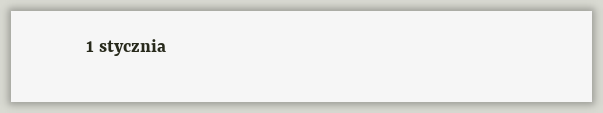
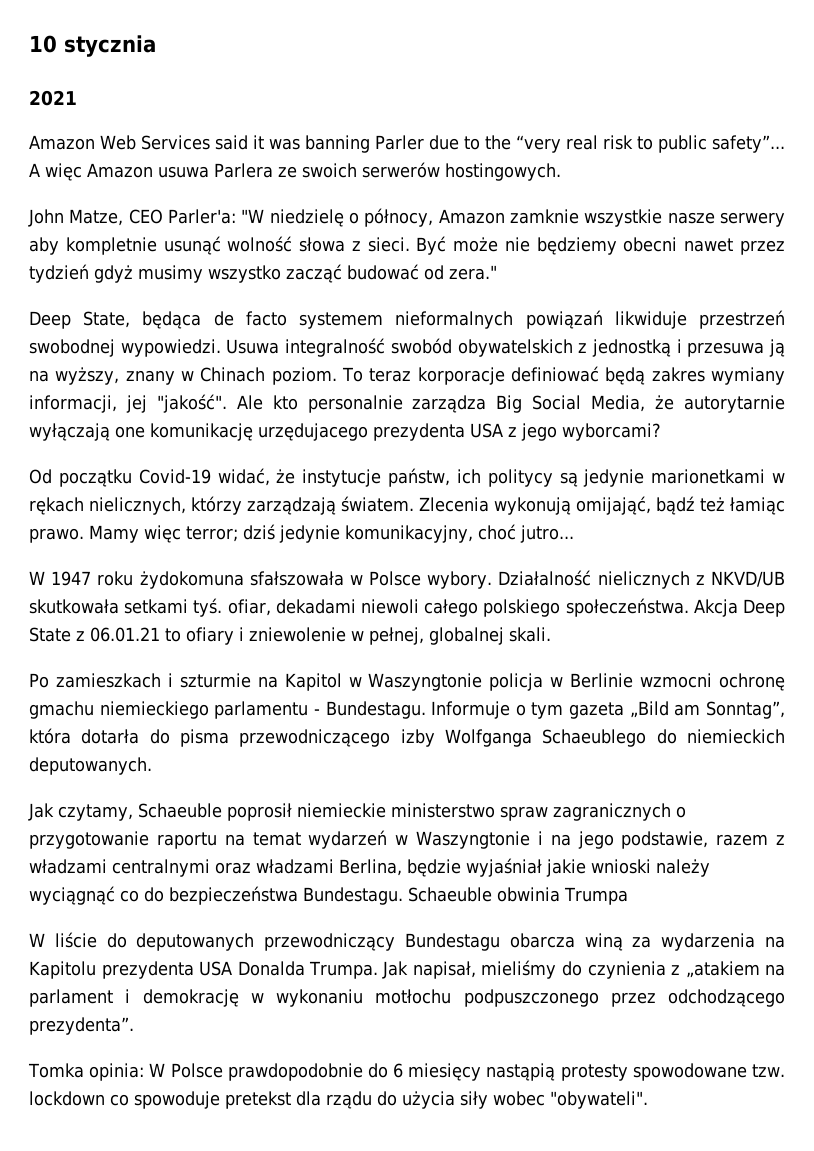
[86,41,94,52] 1 -> [29,35,57,53] 10
(167, 47) none -> [29,90,77,106] [29,135,785,153] [29,162,561,181] [28,208,785,227] [29,236,785,255] [29,264,497,283] [29,310,785,329] [29,338,786,357] [29,366,785,385] [29,394,785,413] [29,423,661,441] [29,468,786,487] [29,496,785,515] [29,524,574,543] [29,570,785,589] [29,598,785,617] [29,627,551,645] [29,673,785,691] [29,701,785,719] [29,728,786,747] [29,757,152,775] [28,803,686,821] [29,830,785,849] [29,858,710,877] [29,886,628,905] [29,932,785,951] [29,960,785,979] [29,989,785,1007] [29,1017,134,1035] [28,1063,786,1081] [29,1091,648,1109] // 2021 // Amazon Web Services said it was banning Parler due to the “very real risk to public safety”... A więc Amazon usuwa Parlera ze swoich serwerów hostingowych. // John Matze, CEO Parler'a: "W niedzielę o północy, Amazon zamknie wszystkie nasze serwery aby kompletnie usunąć wolność słowa z sieci. Być może nie będziemy obecni nawet przez tydzień gdyż musimy wszystko zacząć budować od zera." // Deep State, będąca de facto systemem nieformalnych powiązań likwiduje przestrzeń swobodnej wypowiedzi. Usuwa integralność swobód obywatelskich z jednostką i przesuwa ją na wyższy, znany w Chinach poziom. To teraz korporacje definiować będą zakres wymiany informacji, jej "jakość". Ale kto personalnie zarządza Big Social Media, że autorytarnie wyłączają one komunikację urzędujacego prezydenta USA z jego wyborcami? // Od początku Covid-19 widać, że instytucje państw, ich politycy są jedynie marionetkami w rękach nielicznych, którzy zarządzają światem. Zlecenia wykonują omijająć, bądź też łamiąc prawo. Mamy więc terror; dziś jedynie komunikacyjny, choć jutro... // W 1947 roku żydokomuna sfałszowała w Polsce wybory. Działalność nielicznych z NKVD/UB skutkowała setkami tyś. ofiar, dekadami niewoli całego polskiego społeczeństwa. Akcja Deep State z 06.01.21 to ofiary i zniewolenie w pełnej, globalnej skali. // Po zamieszkach i szturmie na Kapitol w Waszyngtonie policja w Berlinie wzmocni ochronę gmachu niemieckiego parlamentu - Bundestagu. Informuje o tym gazeta „Bild am Sonntag”, która dotarła do pisma przewodniczącego izby Wolfganga Schaeublego do niemieckich deputowanych. // Jak czytamy, Schaeuble poprosił niemieckie ministerstwo spraw zagranicznych o przygotowanie raportu na temat wydarzeń w Waszyngtonie i na jego podstawie, razem z władzami centralnymi oraz władzami Berlina, będzie wyjaśniał jakie wnioski należy wyciągnąć co do bezpieczeństwa Bundestagu. Schaeuble obwinia Trumpa // W liście do deputowanych przewodniczący Bundestagu obarcza winą za wydarzenia na Kapitolu prezydenta USA Donalda Trumpa. Jak napisał, mieliśmy do czynienia z „atakiem na parlament i demokrację w wykonaniu motłochu podpuszczonego przez odchodzącego prezydenta”. // Tomka opinia: W Polsce prawdopodobnie do 6 miesięcy nastąpią protesty spowodowane tzw. lockdown co spowoduje pretekst dla rządu do użycia siły wobec "obywateli".

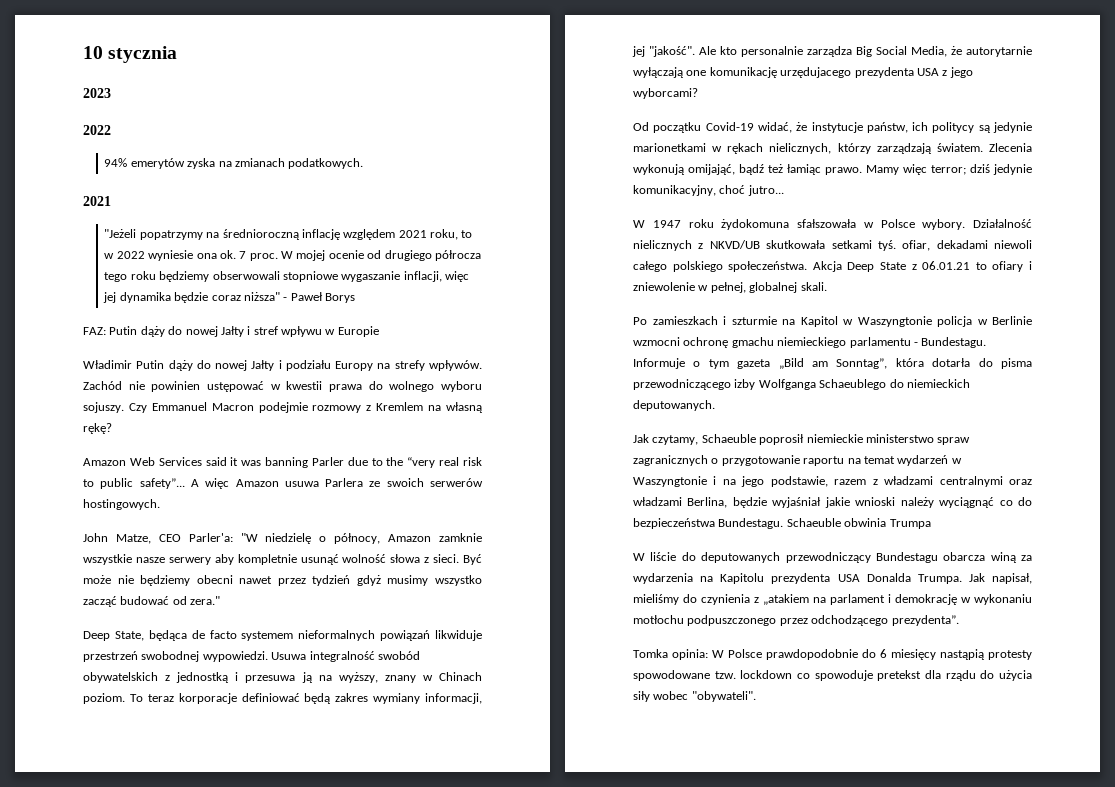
[29,90,77,106] 2021 -> [83,88,111,98] [83,125,111,135] [104,158,364,169] [83,196,111,206] [104,229,473,240] [104,250,481,261] [104,271,470,282] [103,292,356,303] [83,326,379,337] [83,360,482,371] [83,381,483,392] [83,402,484,413] [83,423,112,434] 2023 // 2022 // 94% emerytów zyska na zmianach podatkowych. // 2021 // "Jeżeli popatrzymy na średnioroczną inflację względem 2021 roku, to w 2022 wyniesie ona ok. 7 proc. W mojej ocenie od drugiego półrocza tego roku będziemy obserwowali stopniowe wygaszanie inflacji, więc jej dynamika będzie coraz niższa" - Paweł Borys // FAZ: Putin dąży do nowej Jałty i stref wpływu w Europie // Władimir Putin dąży do nowej Jałty i podziału Europy na strefy wpływów. Zachód nie powinien ustępować w kwestii prawa do wolnego wyboru sojuszy. Czy Emmanuel Macron podejmie rozmowy z Kremlem na własną rękę?

